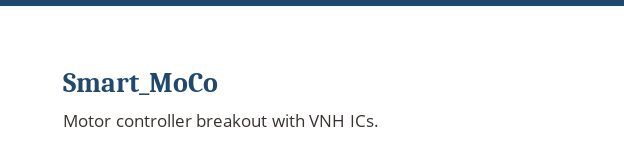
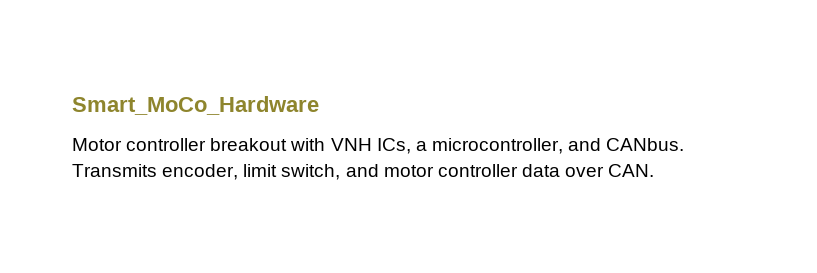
[63,73,218,95] Smart_MoCo -> [72,96,319,115] Smart_MoCo_Hardware
[349,115,379,127] ICs. -> [376,138,685,154] [72,164,655,180] ICs, a microcontroller, and CANbus. Transmits encoder, limit switch, and motor controller data over CAN.

